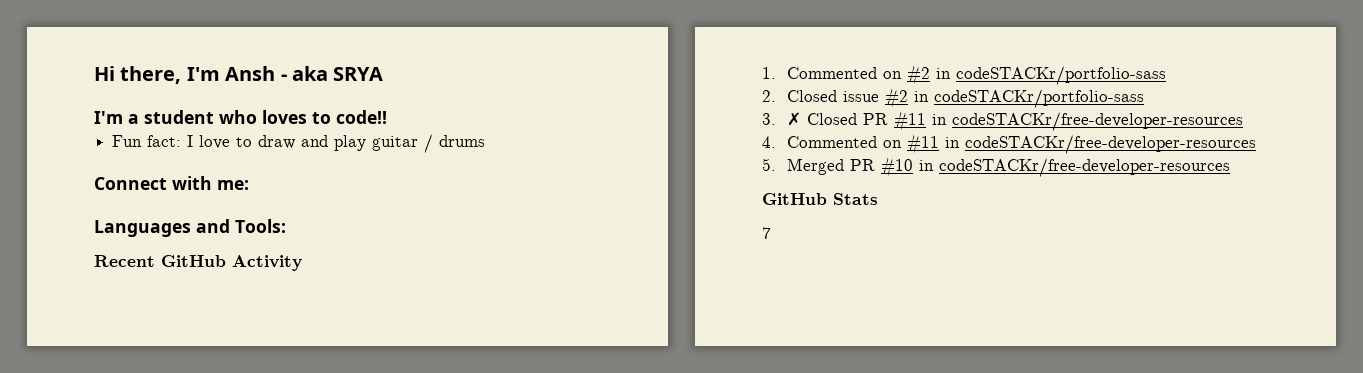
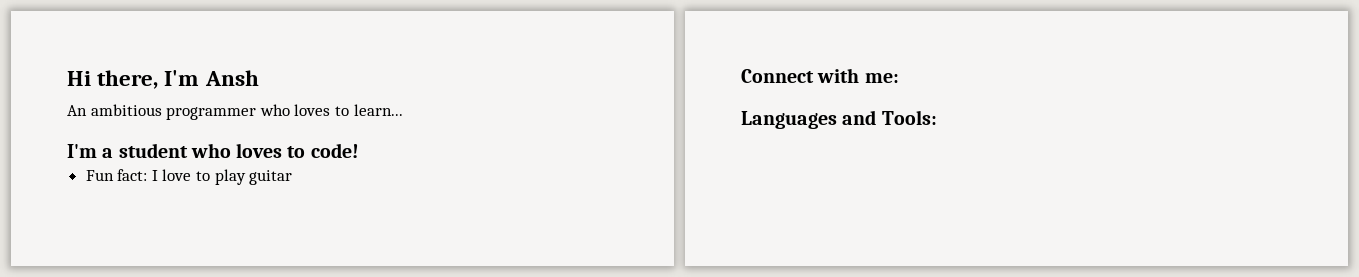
[280,66,384,81] - aka SRYA -> [67,104,403,120] // An ambitious programmer who loves to learn...
[336,110,387,124] code!! -> [310,143,359,158] code!
[258,135,329,149] draw and -> (211, 176) none
[424,134,486,153] / drums -> (293, 177) none
[94,255,302,271] [762,65,1166,85] [762,88,1144,108] [762,111,1243,131] [762,134,1256,154] [762,157,1230,177] [762,193,878,205] [762,227,771,239] // Recent GitHub Activity // 1. Commented on #2 in codeSTACKr/portfolio-sass // 2. Closed issue #2 in codeSTACKr/portfolio-sass // 3. ✗ Closed PR #11 in codeSTACKr/free-developer-resources // 4. Commented on #11 in codeSTACKr/free-developer-resources // 5. Merged PR #10 in codeSTACKr/free-developer-resources // GitHub Stats // 7 -> (937, 117) none

